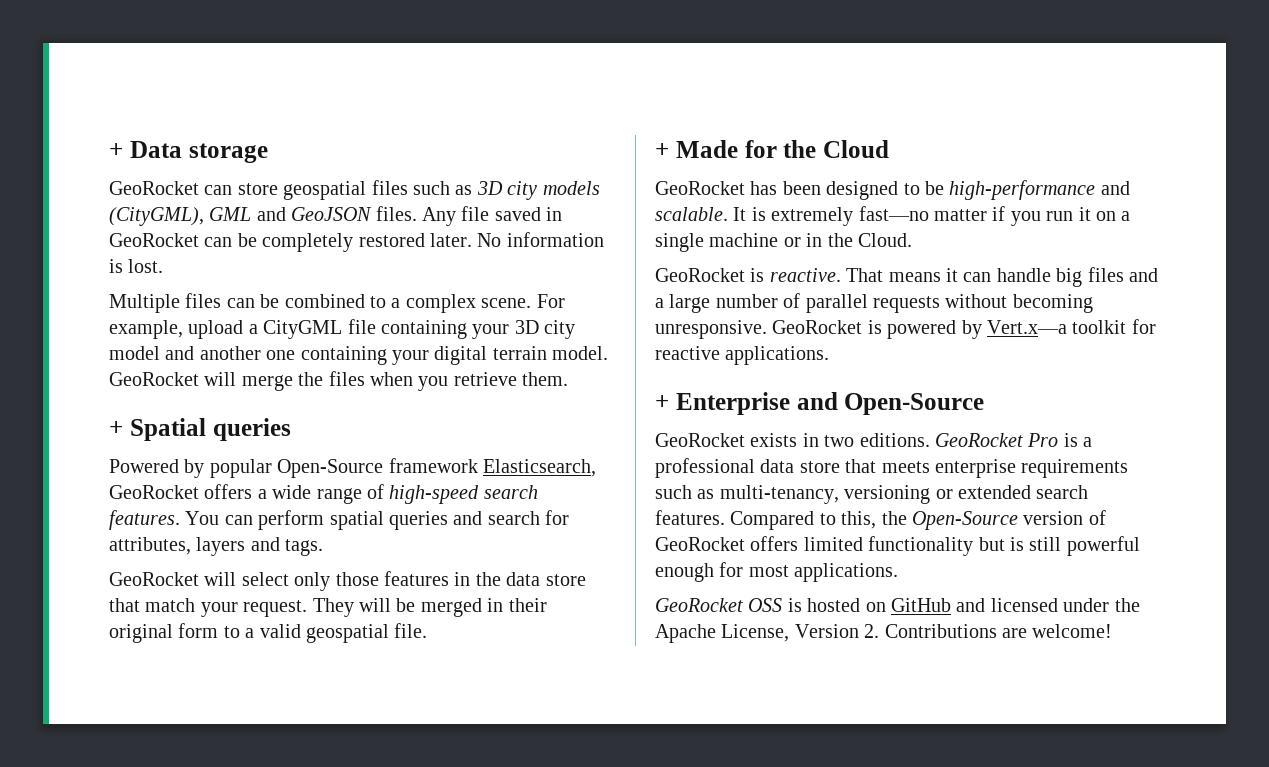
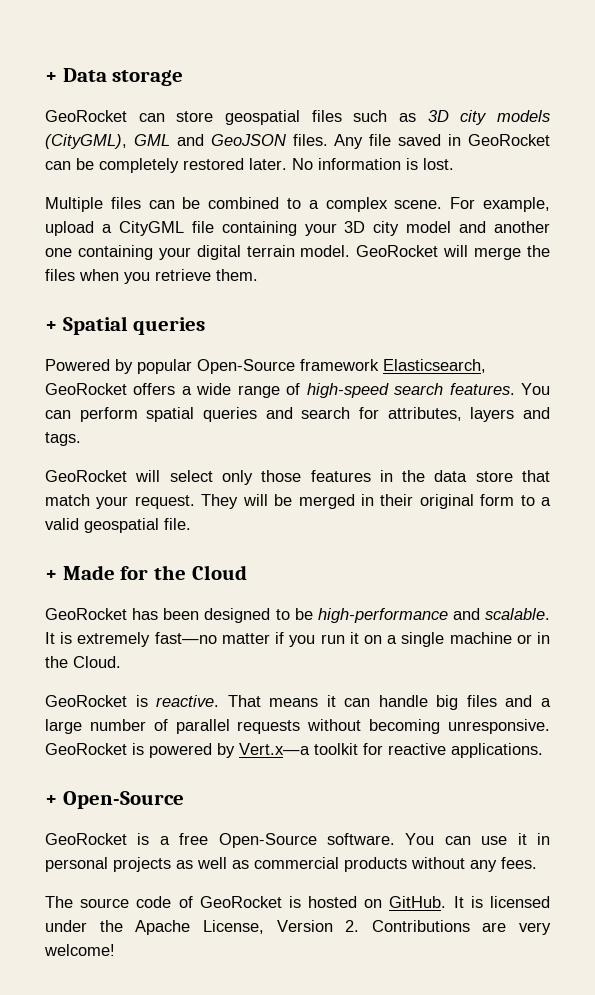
[675,392,838,415] Enterprise and -> (57, 800) none
[750,433,1093,447] [655,458,1129,478] [655,485,1089,504] [655,510,1106,530] [655,536,1140,556] [655,562,899,582] [655,598,986,612] exists in two editions. GeoRocket Pro is a professional data store that meets enterprise requirements such as multi-tenancy, versioning or extended search features. Compared to this, the Open-Source version of GeoRocket offers limited functionality but is still powerful enough for most applications. // GeoRocket OSS is hosted on GitHub and -> [137,833,550,848] [45,857,537,872] [45,896,483,908] is a free Open-Source software. You can use it in personal projects as well as commercial products without any fees. // The source code of GeoRocket is hosted on GitHub. It is
(1027, 633) none -> [519,922,551,935] very

